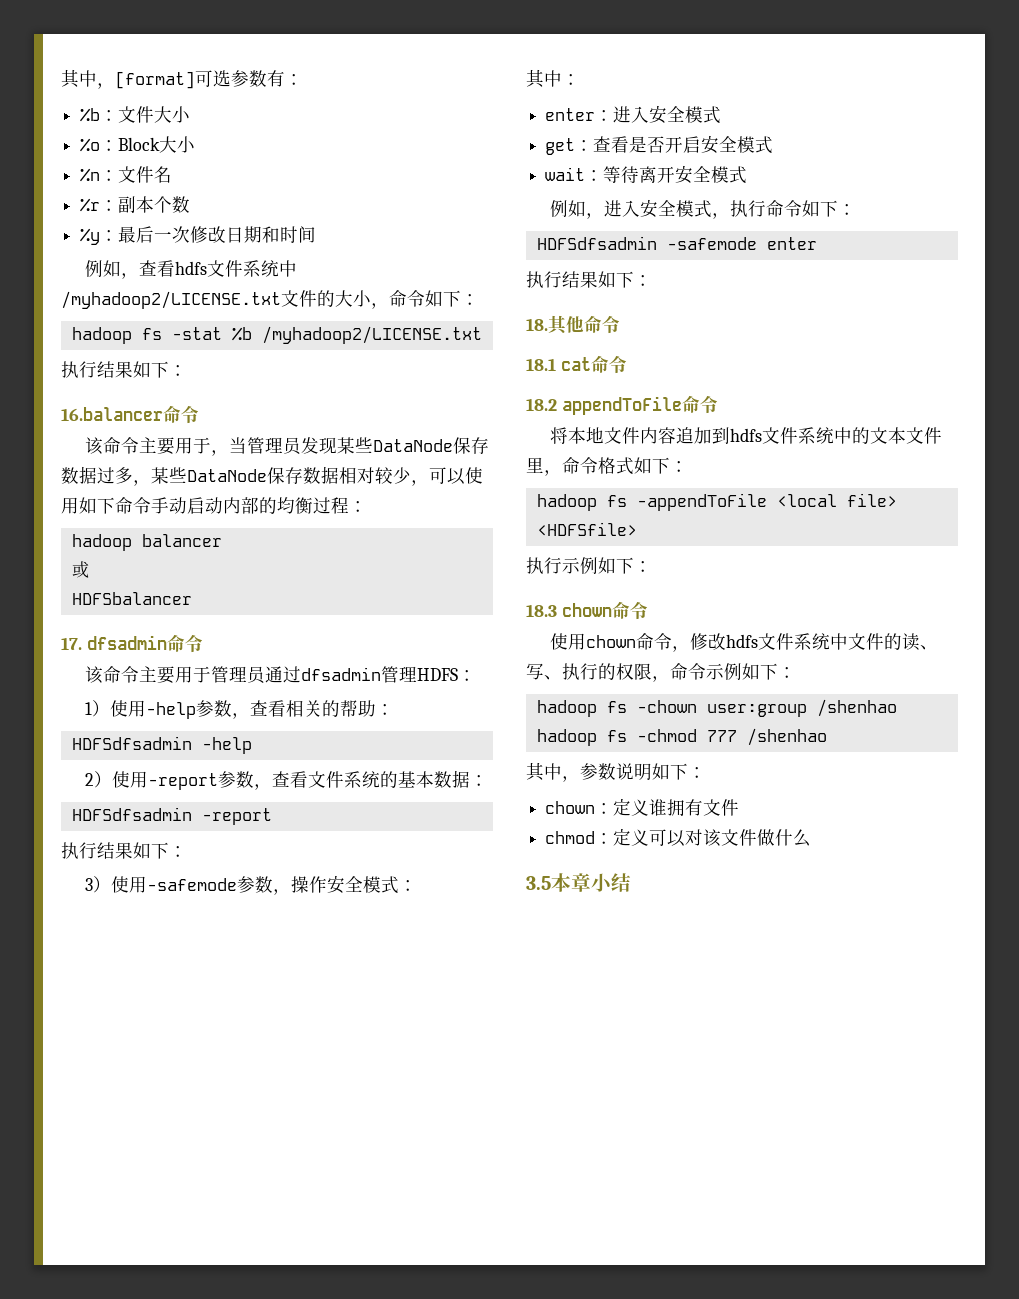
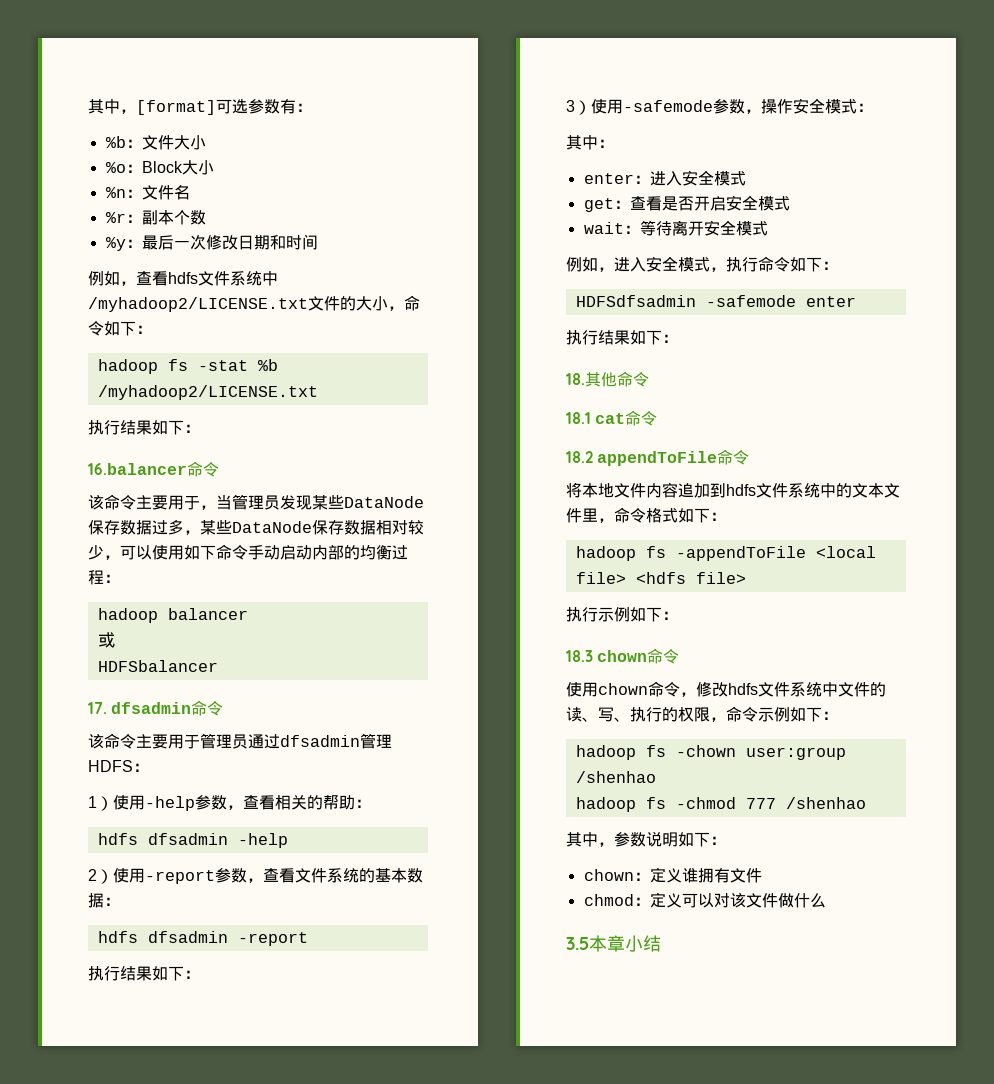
[71,736,192,750] HDFSdfsadmin -> [97,833,228,845] hdfs dfsadmin
[71,807,192,821] HDFSdfsadmin -> [97,931,228,943] hdfs dfsadmin
[536,522,637,536] <HDFSfile> -> [635,572,746,584] <hdfs file>

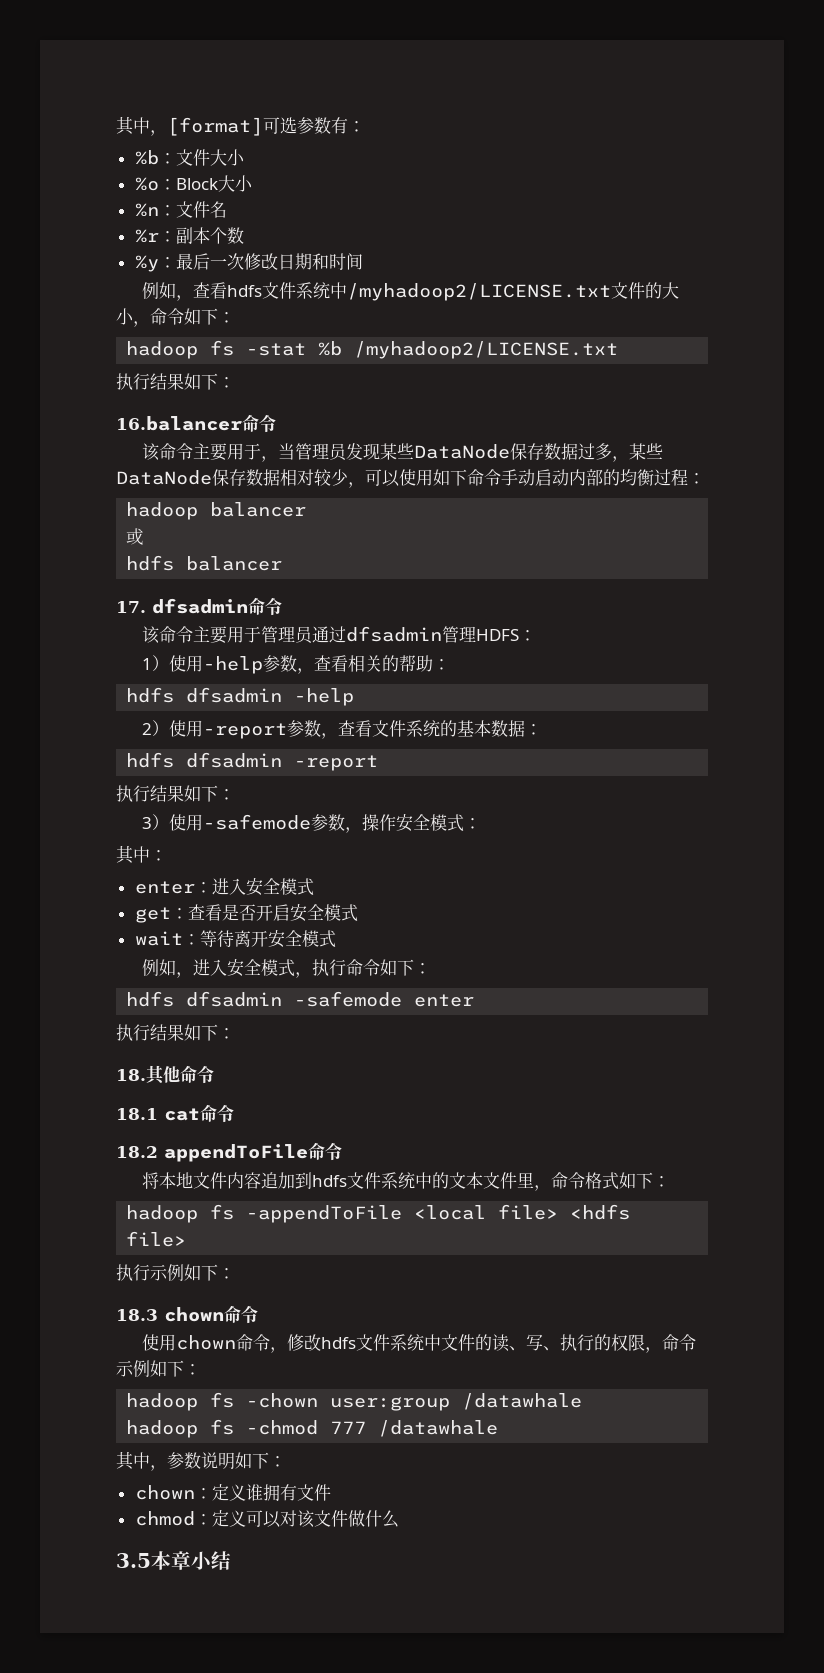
[97,660,218,672] HDFSbalancer -> [126,555,283,571] hdfs balancer
[575,295,696,307] HDFSdfsadmin -> [126,991,283,1007] hdfs dfsadmin
[575,771,656,783] /shenhao -> [462,1393,583,1410] /datawhale
[785,797,866,809] /shenhao -> [378,1420,499,1437] /datawhale

